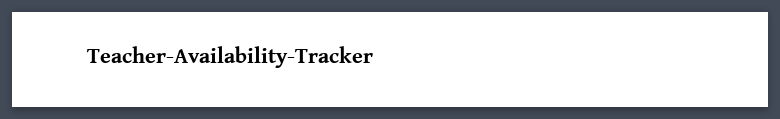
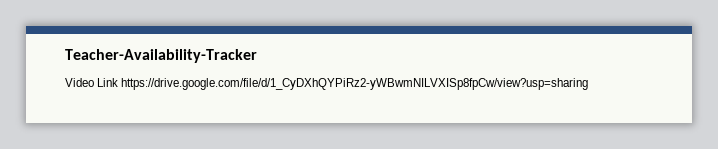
(373, 57) none -> [65,78,589,90] // Video Link https://drive.google.com/file/d/1_CyDXhQYPiRz2-yWBwmNILVXISp8fpCw/view?usp=sharing

